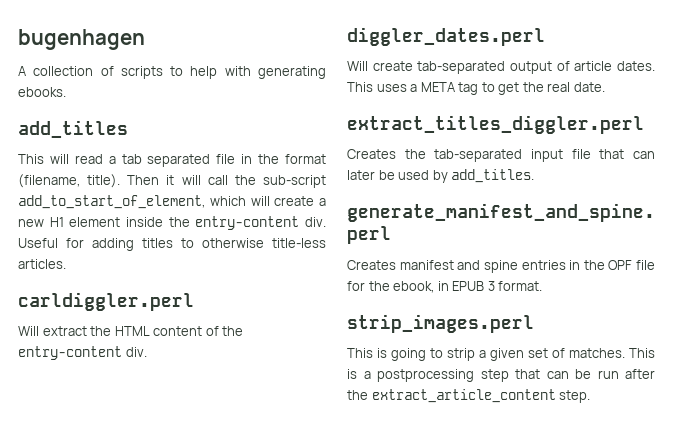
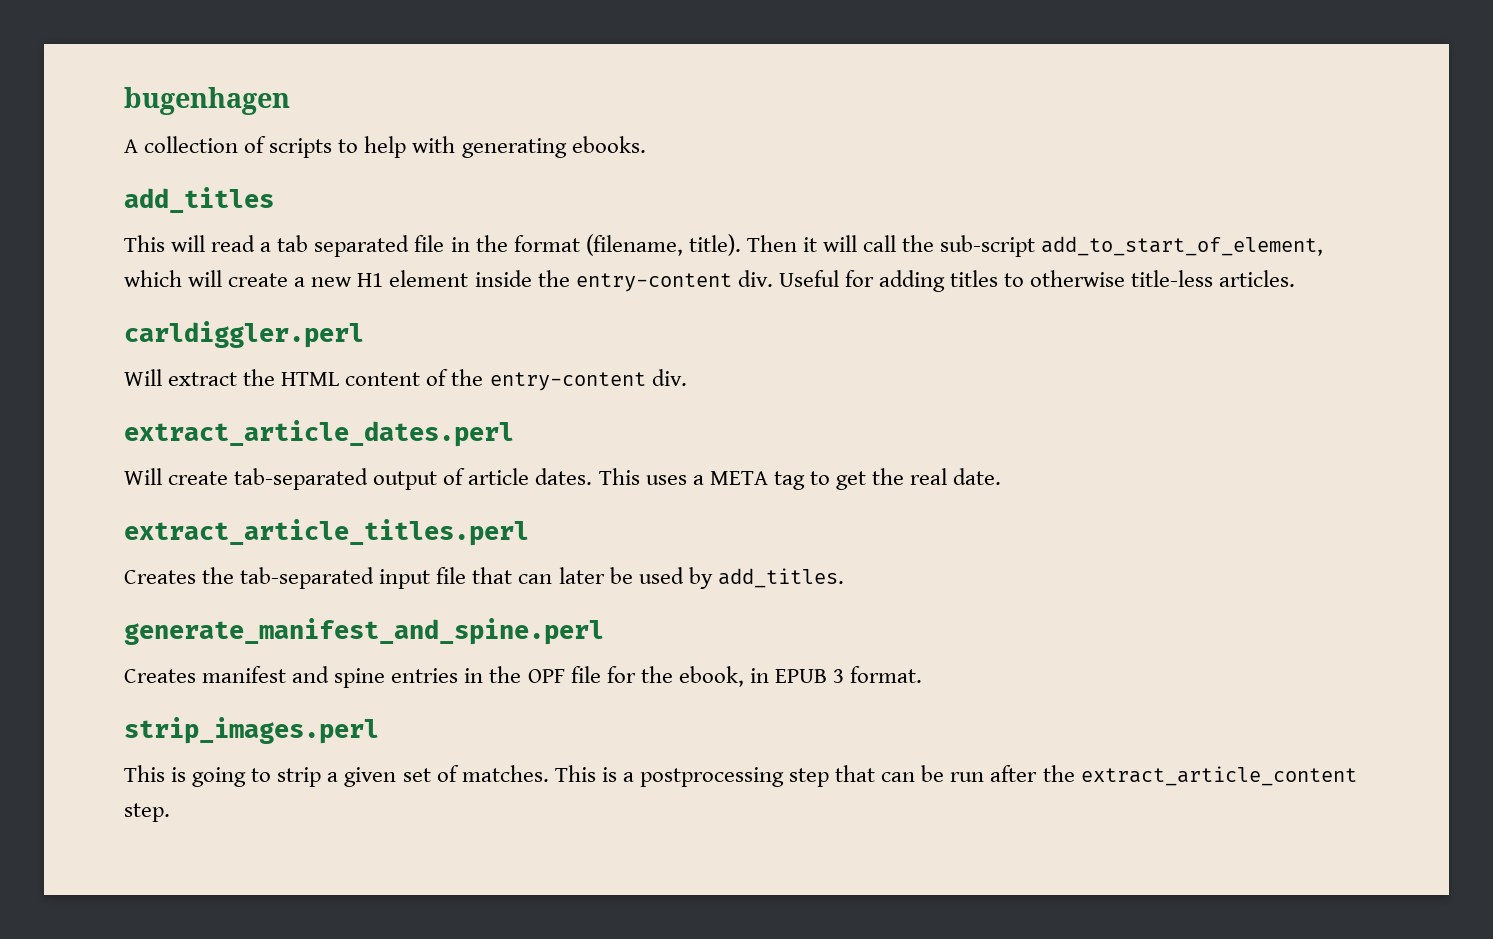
[347,27,545,46] diggler_dates.perl -> [124,420,514,447] extract_article_dates.perl
[347,115,644,134] extract_titles_diggler.perl -> [124,519,529,546] extract_article_titles.perl

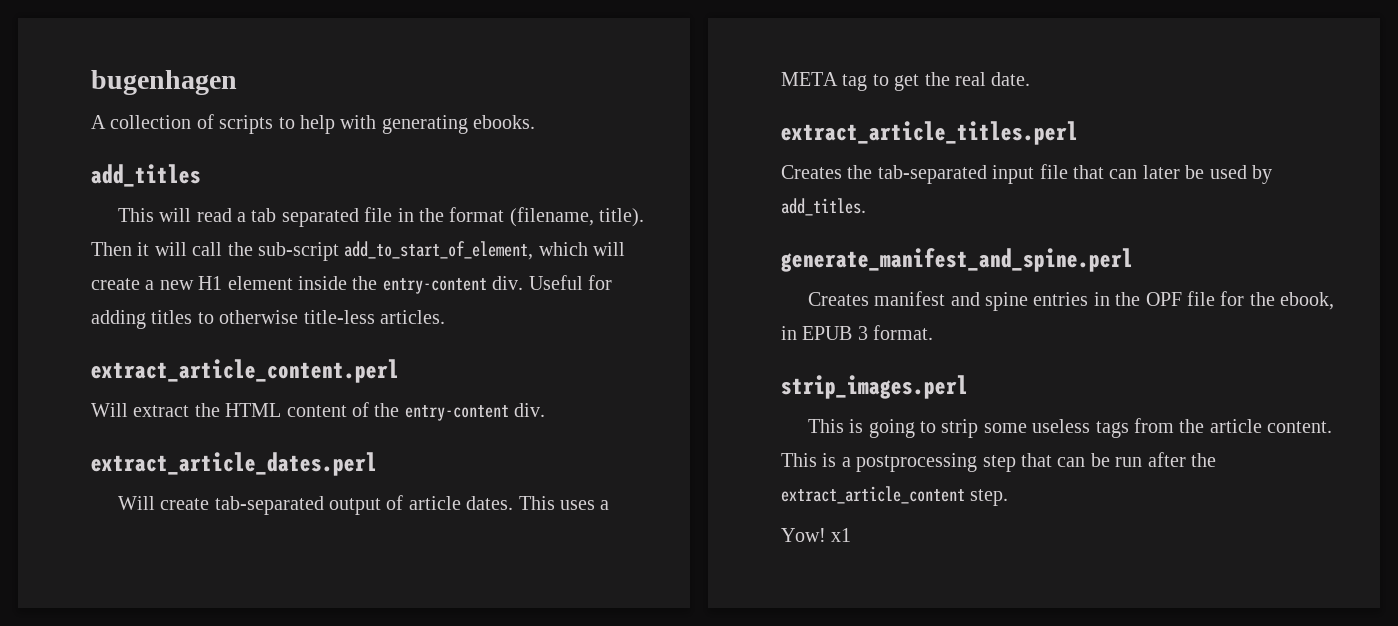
[124,321,364,348] carldiggler.perl -> [91,359,399,383] extract_article_content.perl
[327,765,549,787] a given set of matches. -> [983,418,1333,438] some useless tags from the article content.
(170, 812) none -> [781,528,852,542] // Yow! x1

